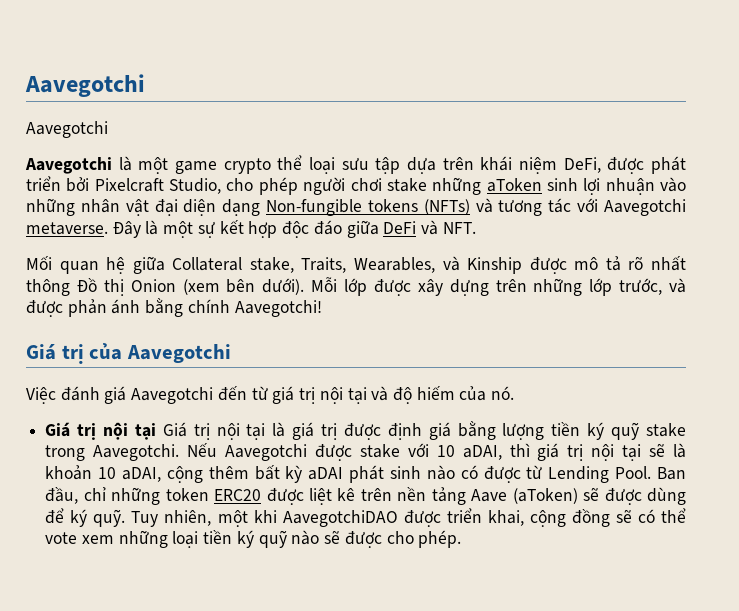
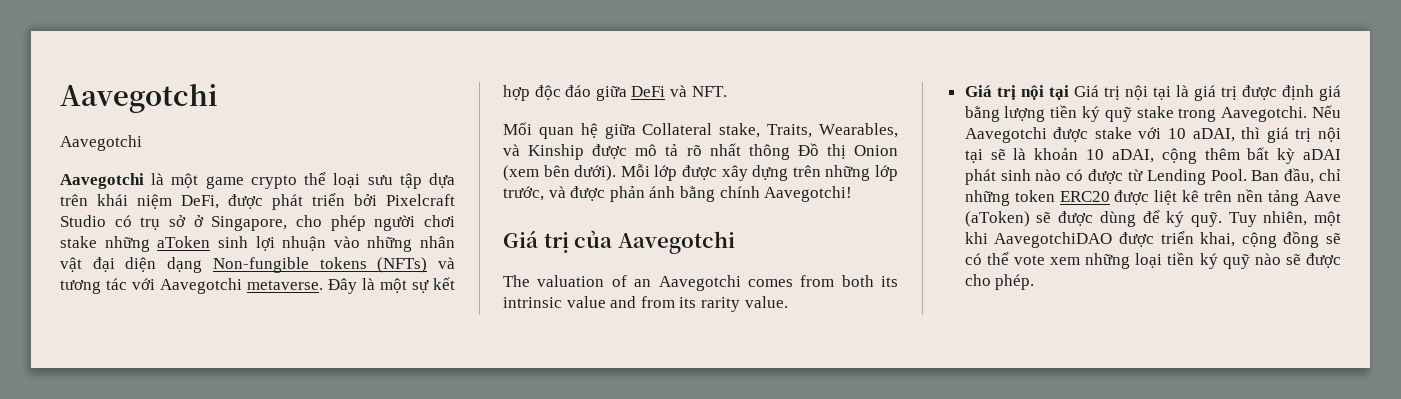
[169,178,222,194] Studio, -> [60,215,288,231] Studio có trụ sở ở Singapore,
[26,386,515,404] Việc đánh giá Aavegotchi đến từ giá trị nội tại và độ hiếm của nó. -> [503,275,898,291] [503,296,788,312] The valuation of an Aavegotchi comes from both its intrinsic value and from its rarity value.

